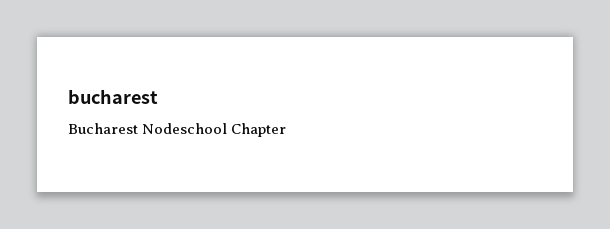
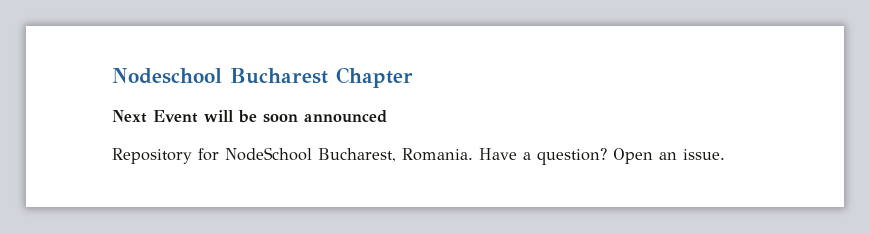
[68,89,158,104] [68,123,287,137] bucharest // Bucharest Nodeschool Chapter -> [112,67,413,88] [112,110,387,123] [112,147,725,165] Nodeschool Bucharest Chapter // Next Event will be soon announced // Repository for NodeSchool Bucharest, Romania. Have a question? Open an issue.

